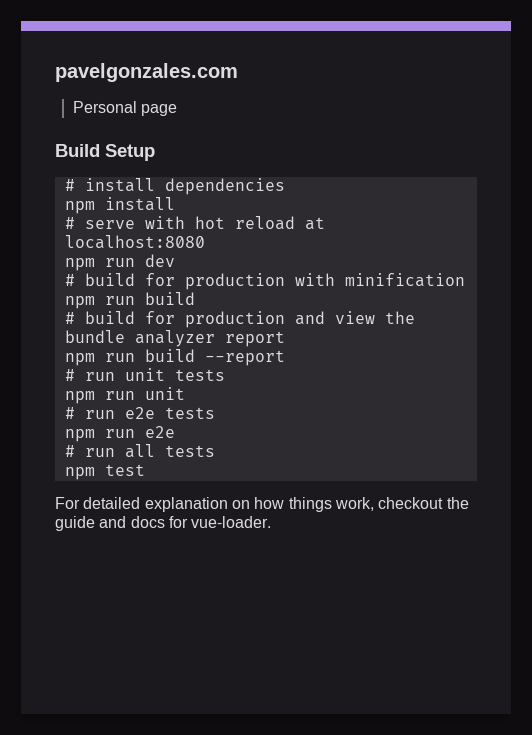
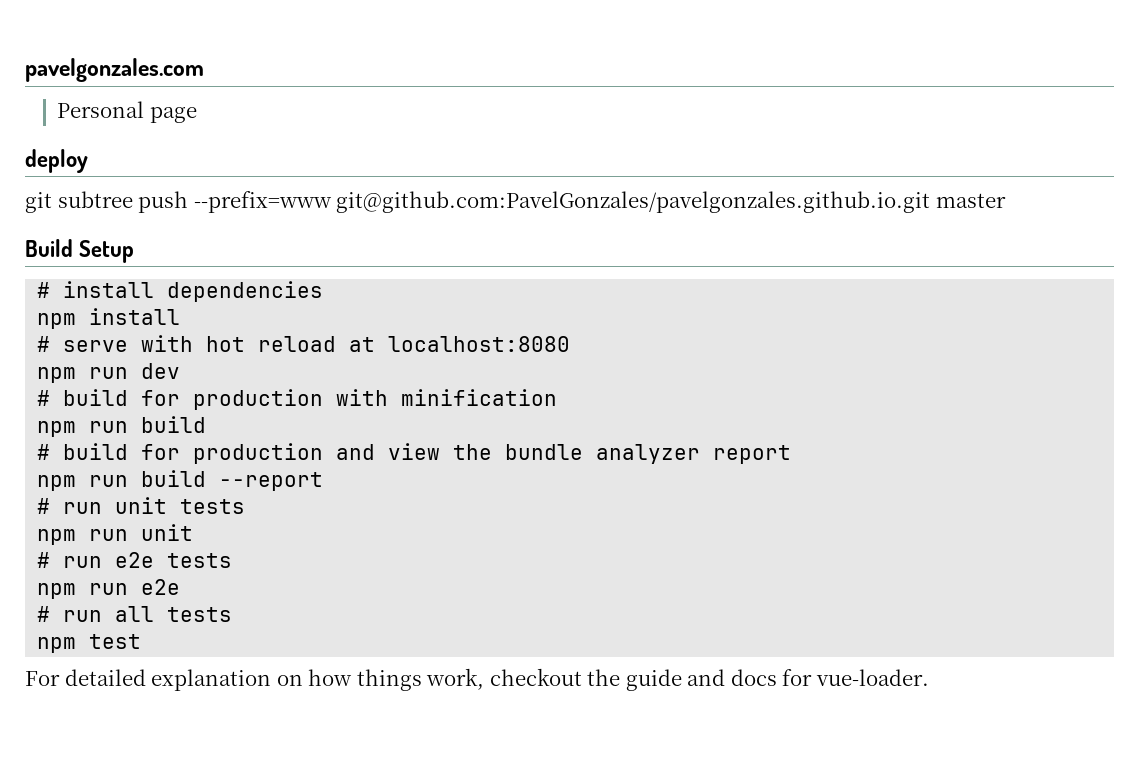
(178, 110) none -> [25,149,88,173] [25,191,1006,213] // deploy // git subtree push --prefix=www git@github.com:PavelGonzales/pavelgonzales.github.io.git master

